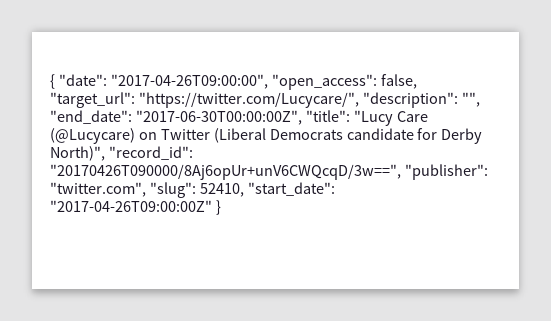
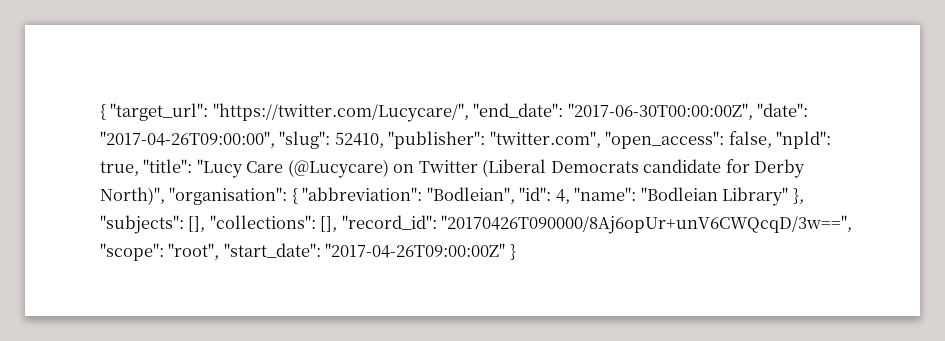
[50,74,417,90] [50,92,480,108] [50,110,302,125] { "date": "2017-04-26T09:00:00", "open_access": false, "target_url": "https://twitter.com/Lucycare/", "description": "", "end_date": "2017-06-30T00:00:00Z", -> [100,103,809,122] [100,131,832,149] [100,161,139,176] { "target_url": "https://twitter.com/Lucycare/", "end_date": "2017-06-30T00:00:00Z", "date": "2017-04-26T09:00:00", "slug": 52410, "publisher": "twitter.com", "open_access": false, "npld": true,
[108,146,193,160] [50,164,488,180] [50,182,244,198] "record_id": "20170426T090000/8Aj6opUr+unV6CWQcqD/3w==", "publisher": "twitter.com", "slug": 52410, -> [169,187,804,206] [100,215,853,234] [100,243,220,261] "organisation": { "abbreviation": "Bodleian", "id": 4, "name": "Bodleian Library" }, "subjects": [], "collections": [], "record_id": "20170426T090000/8Aj6opUr+unV6CWQcqD/3w==", "scope": "root",

